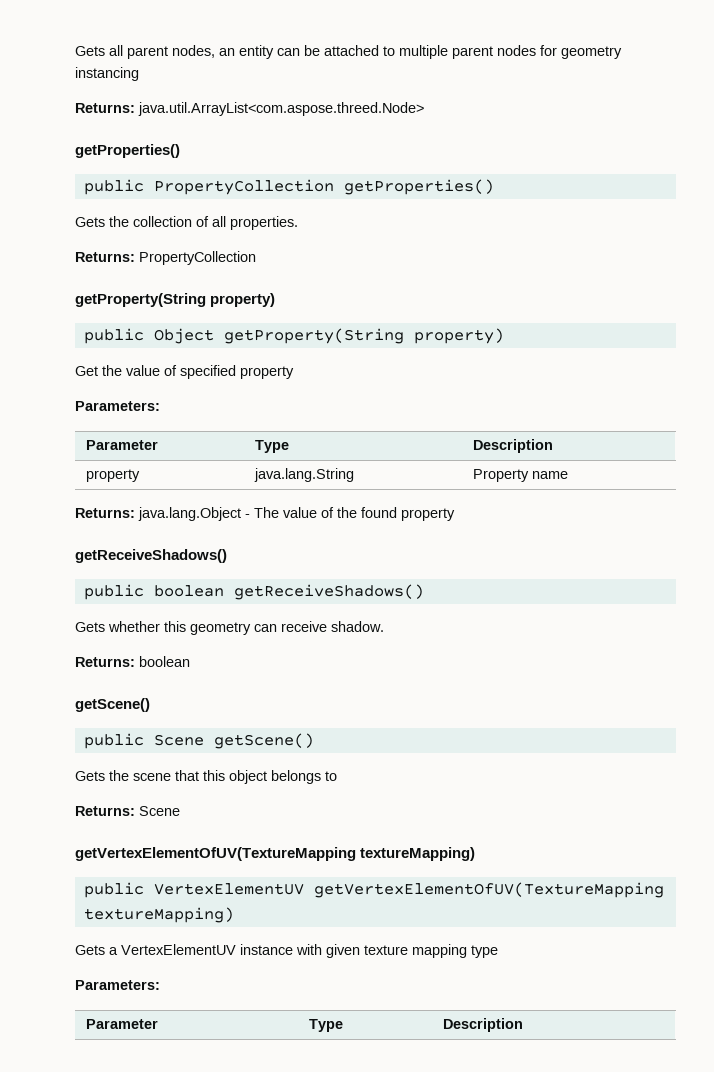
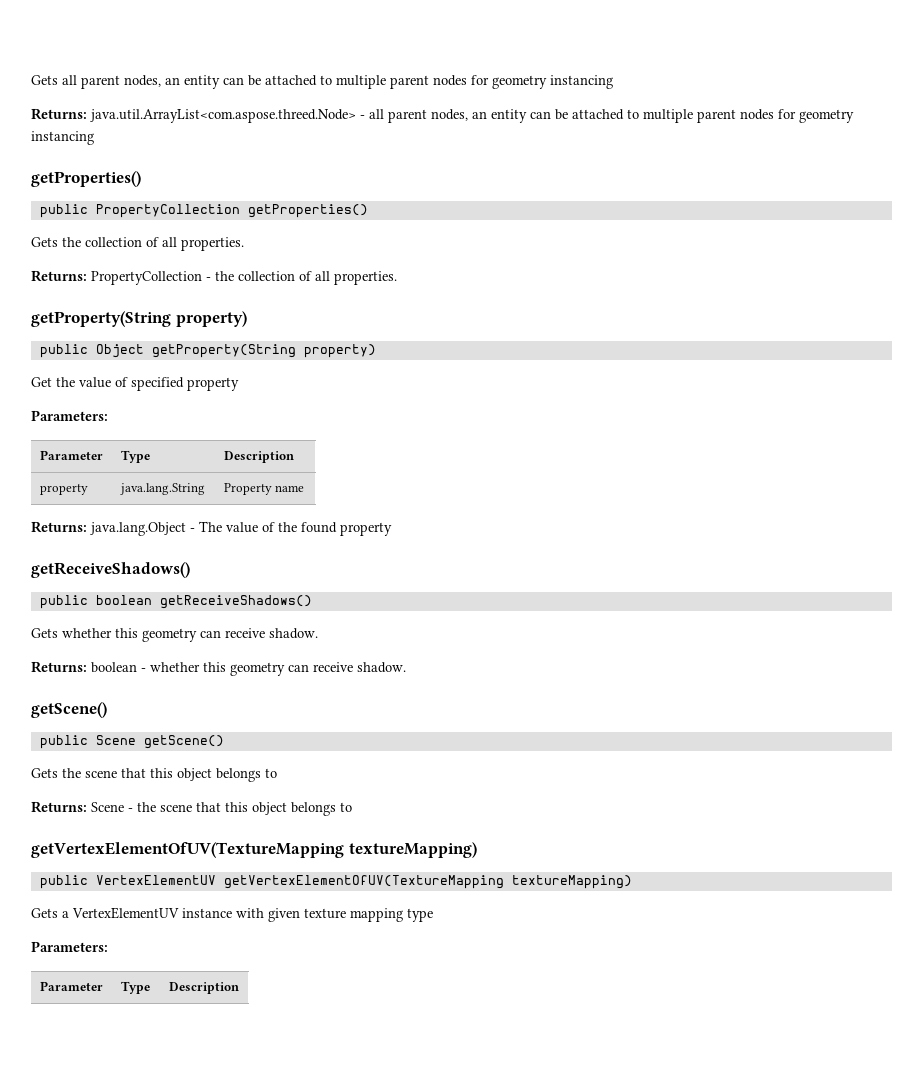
(424, 109) none -> [360,109,854,123] [31,131,94,145] - all parent nodes, an entity can be attached to multiple parent nodes for geometry instancing
(256, 258) none -> [206,271,397,285] - the collection of all properties.
(190, 661) none -> [141,662,406,676] - whether this geometry can receive shadow.
(180, 811) none -> [128,802,352,816] - the scene that this object belongs to

